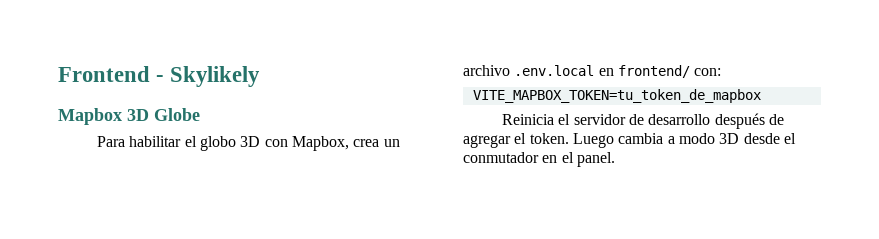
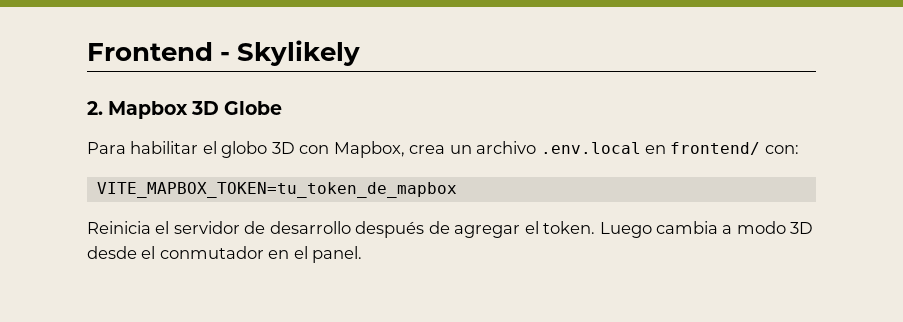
(261, 76) none -> [87,101,103,115] 2.

